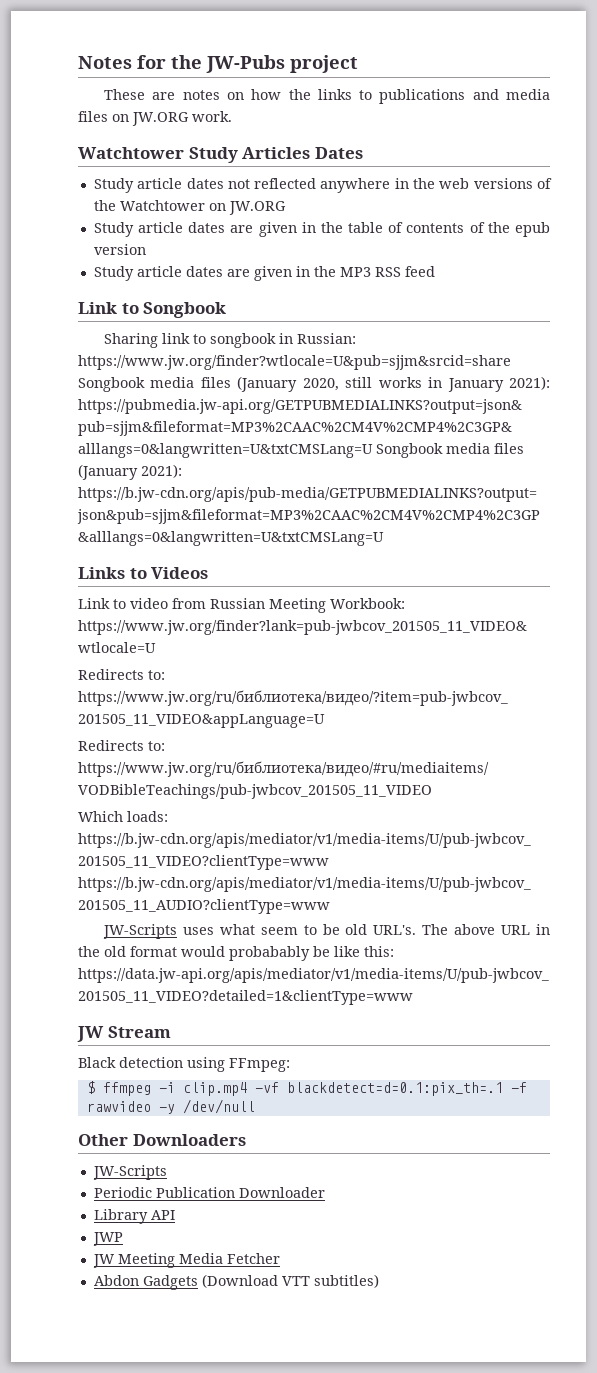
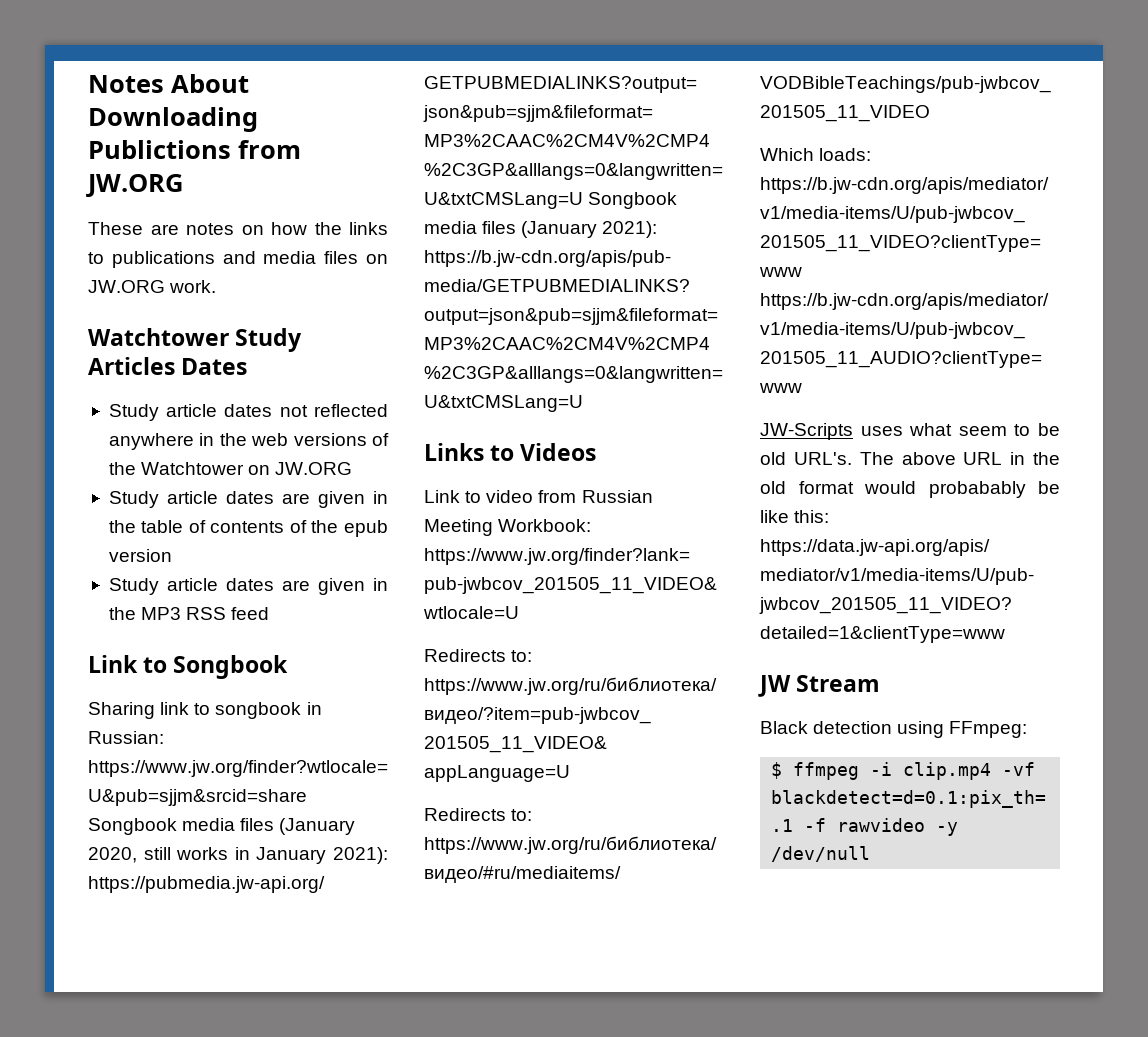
[137,55,358,73] for the JW-Pubs project -> [171,74,249,93] [88,107,258,132] [88,140,301,159] [86,174,183,198] About Downloading Publictions from JW.ORG
[78,1134,246,1146] [92,1165,167,1180] [93,1187,325,1198] [93,1209,175,1224] [92,1232,123,1246] [92,1253,280,1268] [93,1274,379,1290] // Other Downloaders // JW-Scripts // Periodic Publication Downloader // Library API // JWP // JW Meeting Media Fetcher // Abdon Gadgets (Download VTT subtitles) -> (871, 854) none

